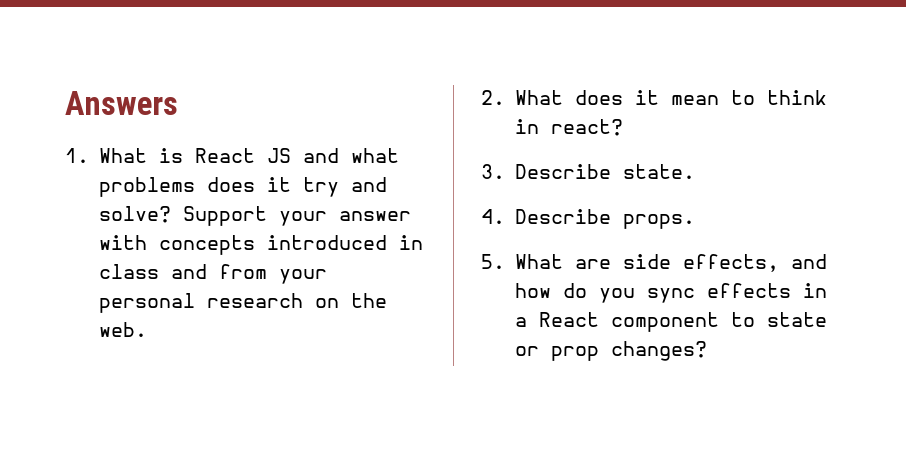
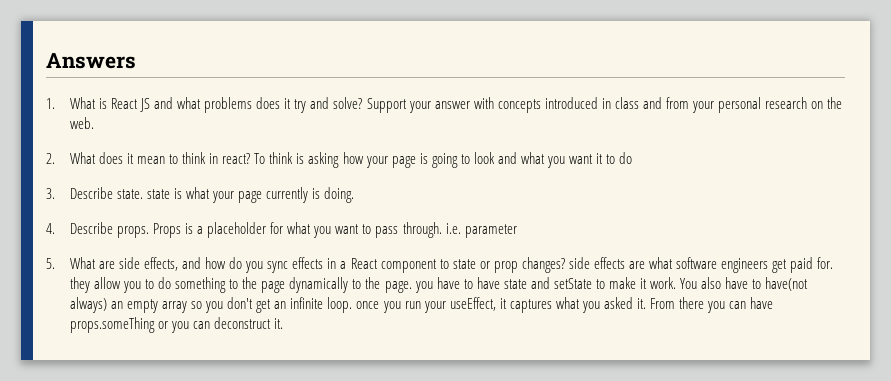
[481,164,695,179] [481,209,695,229] // 3. Describe state. // 4. Describe props. -> [254,152,633,168] [46,187,355,203] [46,222,517,238] To think is asking how your page is going to look and what you want it to do // 3. Describe state. state is what your page currently is doing. // 4. Describe props. Props is a placeholder for what you want to pass through. i.e. parameter
(707, 351) none -> [568,257,834,273] [69,277,809,293] [69,297,774,313] [69,317,284,333] side effects are what software engineers get paid for. they allow you to do something to the page dynamically to the page. you have to have state and setState to make it work. You also have to have(not always) an empty array so you don't get an infinite loop. once you run your useEffect, it captures what you asked it. From there you can have props.someThing or you can deconstruct it.

